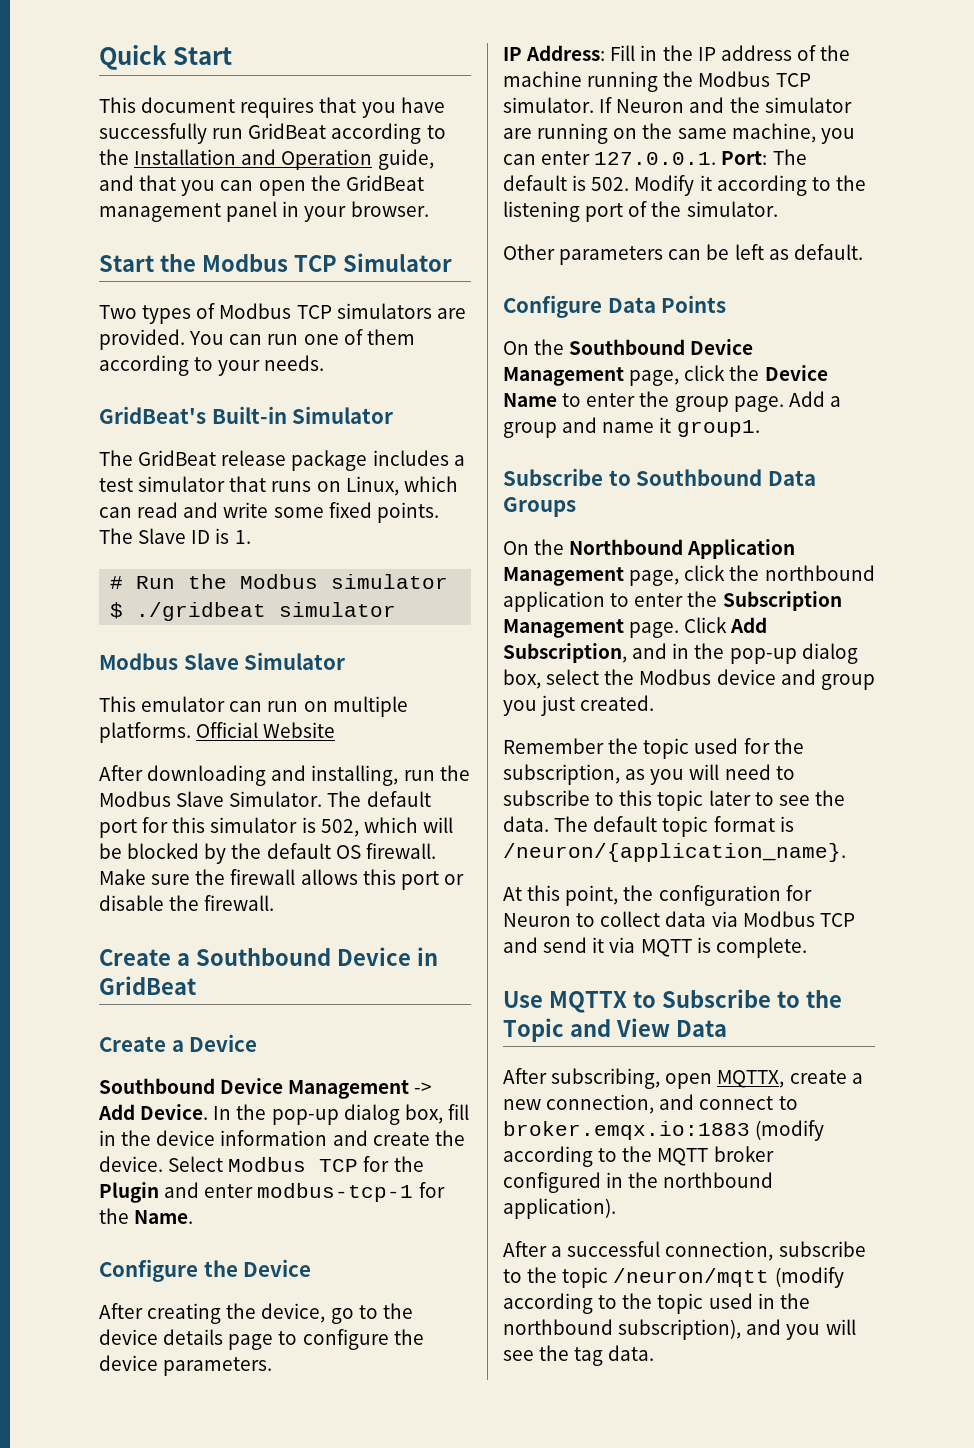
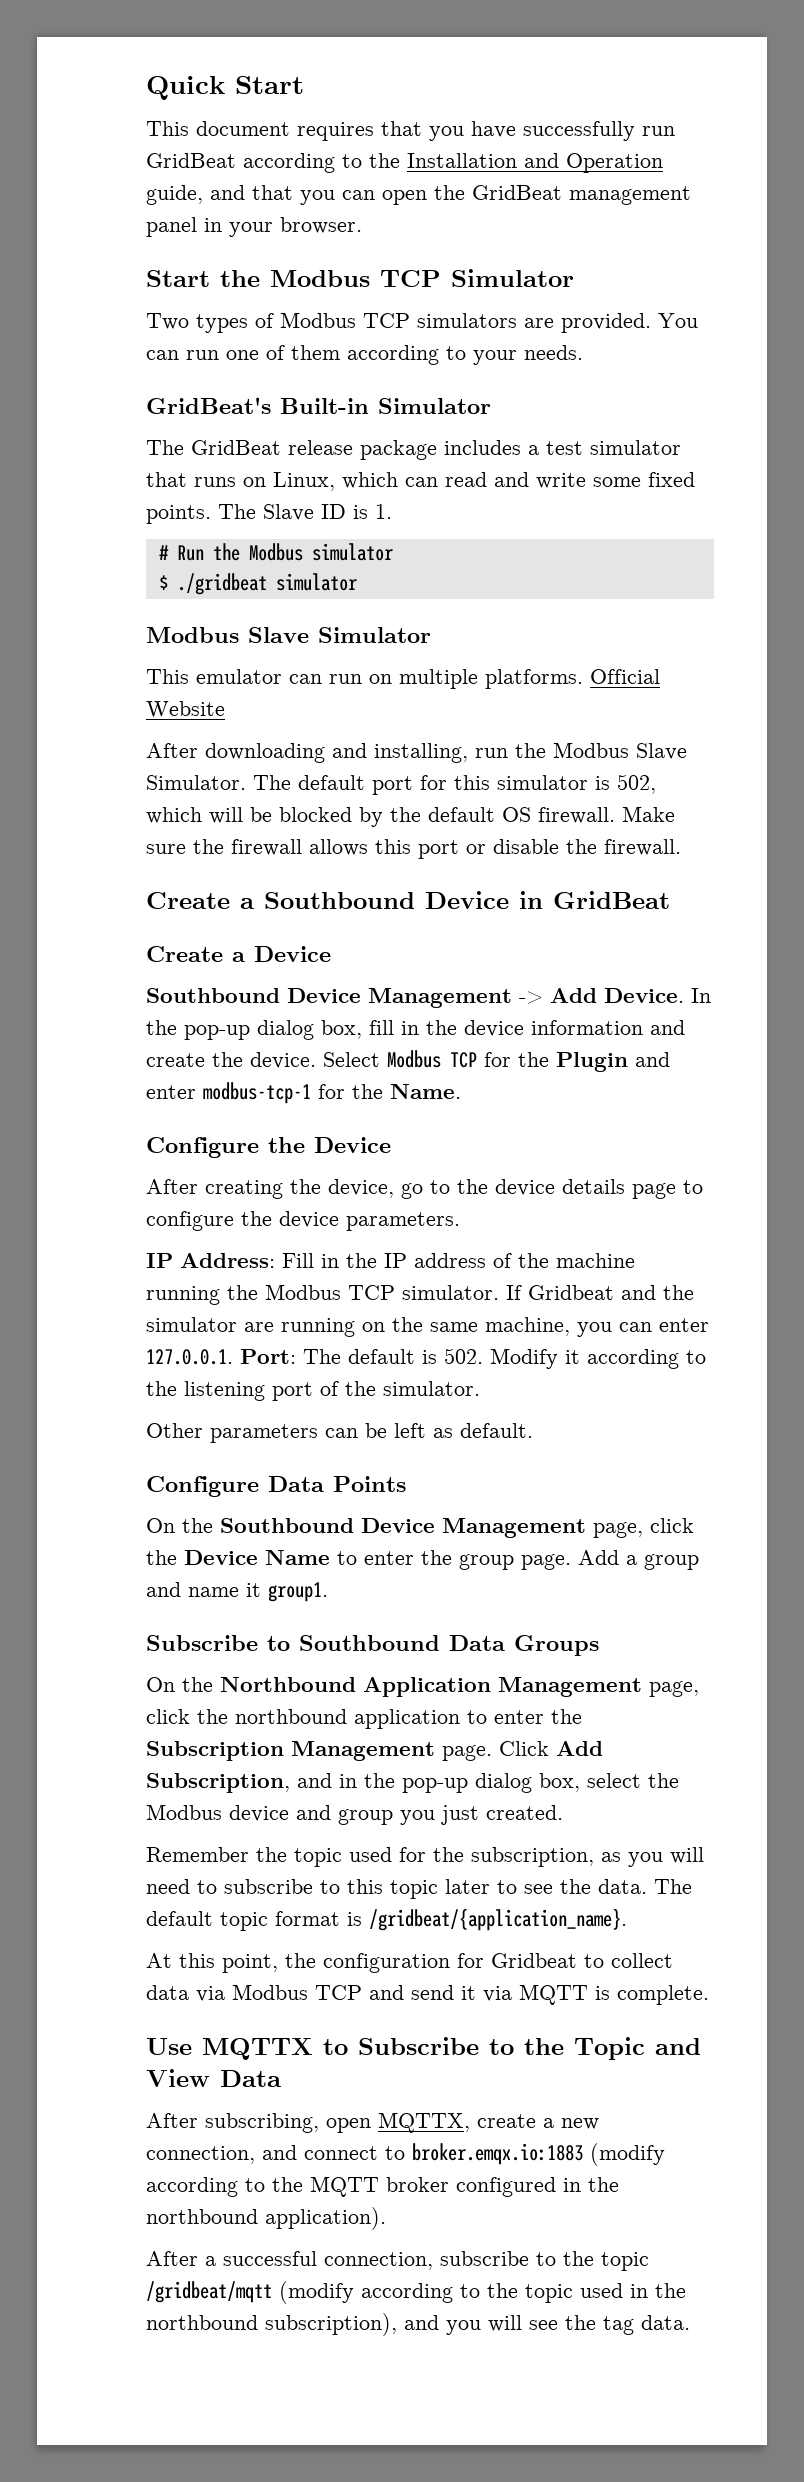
[616,99,685,113] Neuron -> [528,1285,614,1300] Gridbeat
[503,843,846,862] /neuron/{application_name}. -> [369,1908,627,1931] /gridbeat/{application_name}.
[503,913,571,927] Neuron -> [491,1953,577,1968] Gridbeat
[613,1268,770,1287] /neuron/mqtt -> [146,2281,272,2303] /gridbeat/mqtt

